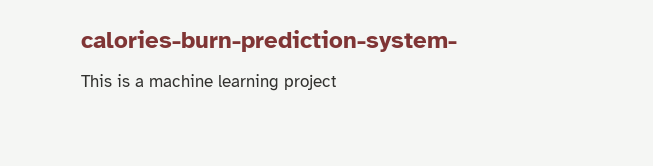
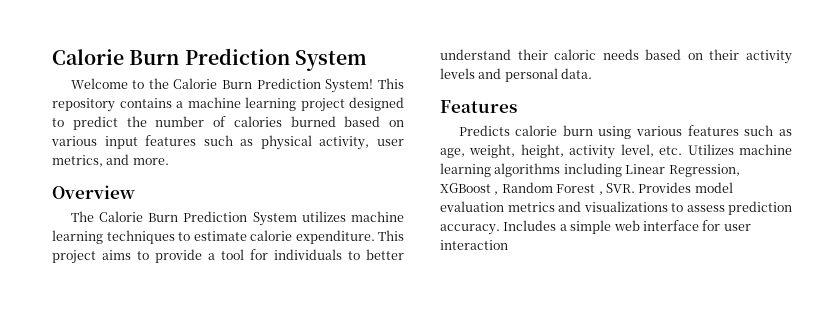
[81,30,457,52] [81,74,337,91] calories-burn-prediction-system- // This is a machine learning project -> [52,48,367,71] [70,78,405,93] [52,97,404,112] [52,116,404,130] [51,135,404,150] [52,154,169,167] [52,185,135,199] [70,211,404,226] [52,230,404,244] [52,249,404,264] [440,49,792,64] [440,68,593,82] [440,100,517,113] [458,125,792,139] [440,144,792,159] [440,163,740,177] [440,182,733,195] [440,201,792,215] [440,220,751,235] [440,240,508,250] Calorie Burn Prediction System // Welcome to the Calorie Burn Prediction System! This repository contains a machine learning project designed to predict the number of calories burned based on various input features such as physical activity, user metrics, and more. // Overview // The Calorie Burn Prediction System utilizes machine learning techniques to estimate calorie expenditure. This project aims to provide a tool for individuals to better understand their caloric needs based on their activity levels and personal data. // Features // Predicts calorie burn using various features such as age, weight, height, activity level, etc. Utilizes machine learning algorithms including Linear Regression, XGBoost , Random Forest , SVR. Provides model evaluation metrics and visualizations to assess prediction accuracy. Includes a simple web interface for user interaction

